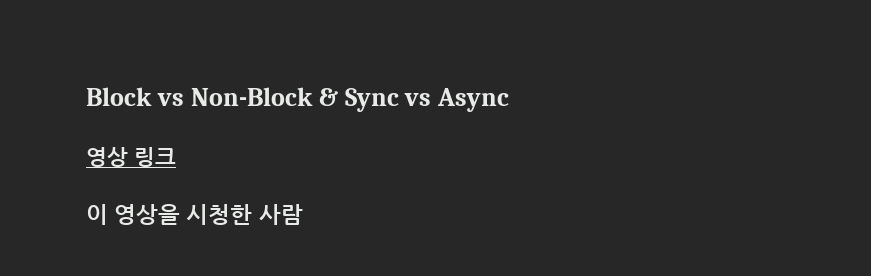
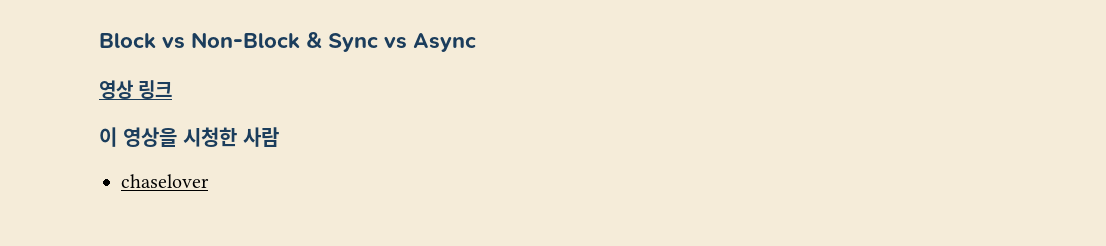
(303, 214) none -> [121,174,209,188] // chaselover

